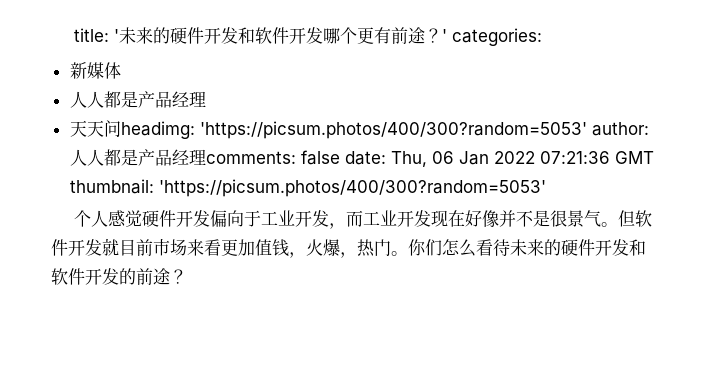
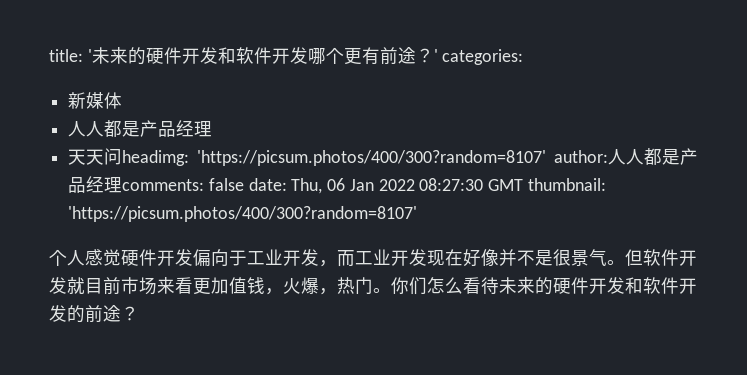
[199,121,587,139] 'https://picsum.photos/400/300?random=5053' -> [197,150,547,166] 'https://picsum.photos/400/300?random=8107'
[539,151,610,164] 07:21:36 -> [419,178,484,191] 08:27:30
[158,179,546,197] 'https://picsum.photos/400/300?random=5053' -> [68,206,418,222] 'https://picsum.photos/400/300?random=8107'

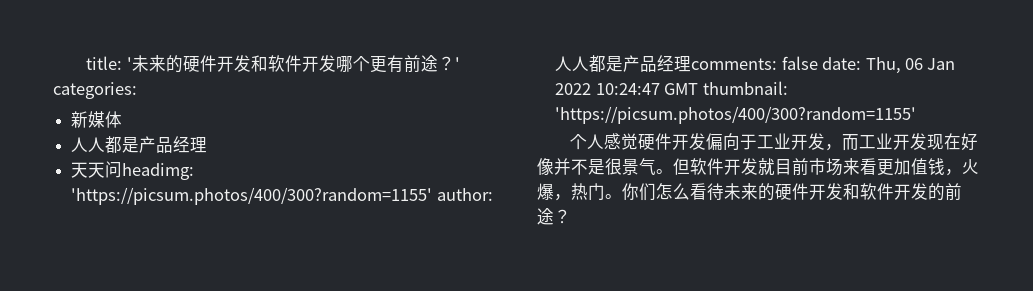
[197,150,547,166] 'https://picsum.photos/400/300?random=8107' -> [71,187,433,205] 'https://picsum.photos/400/300?random=1155'
[419,178,484,191] 08:27:30 -> [595,83,660,95] 10:24:47
[68,206,418,222] 'https://picsum.photos/400/300?random=8107' -> [555,106,917,124] 'https://picsum.photos/400/300?random=1155'

